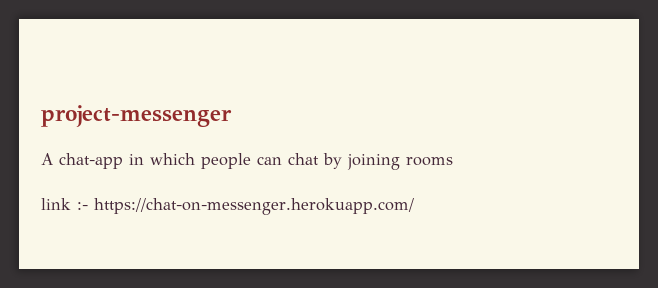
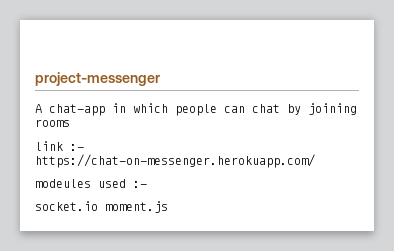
(414, 206) none -> [35,179,147,188] [35,201,168,213] // modeules used :- // socket.io moment.js

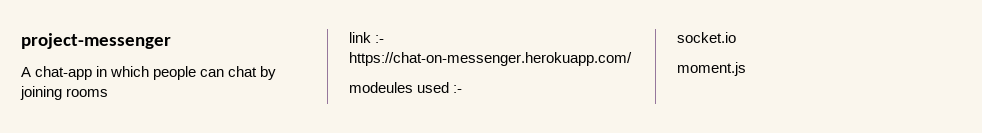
(98, 206) none -> (736, 37) //

